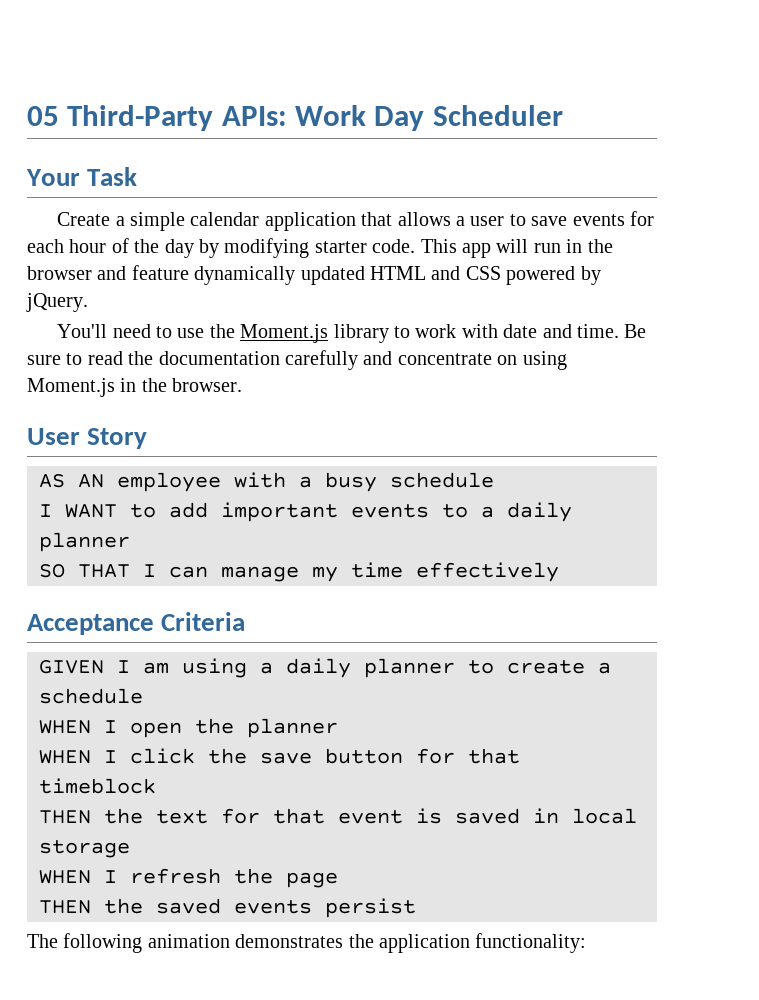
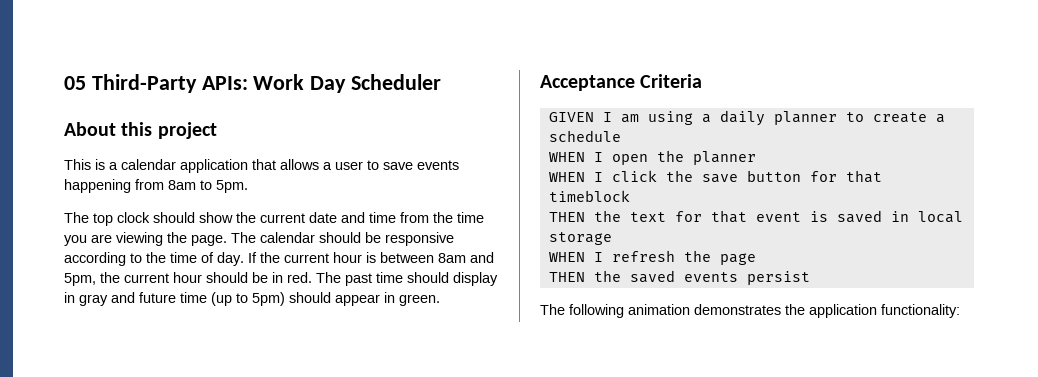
[26,167,138,186] [57,212,185,231] Your Task // Create a simple -> [64,122,217,139] [64,159,118,170] About this project // This is a
[629,211,654,226] [27,238,613,258] [27,265,601,285] [26,293,88,312] [57,324,647,343] [27,350,567,370] [27,378,243,397] [27,428,148,449] [39,472,494,492] [39,502,572,522] [39,532,130,552] [39,562,559,582] for each hour of the day by modifying starter code. This app will run in the browser and feature dynamically updated HTML and CSS powered by jQuery. // You'll need to use the Moment.js library to work with date and time. Be sure to read the documentation carefully and concentrate on using Moment.js in the browser. // User Story // AS AN employee with a busy schedule // I WANT to add important events to a daily planner // SO THAT I can manage my time effectively -> [64,179,248,193] [64,212,484,226] [64,232,454,246] [64,252,494,266] [64,272,498,286] [64,292,440,306] happening from 8am to 5pm. // The top clock should show the current date and time from the time you are viewing the page. The calendar should be responsive according to the time of day. If the current hour is between 8am and 5pm, the current hour should be in red. The past time should display in gray and future time (up to 5pm) should appear in green.

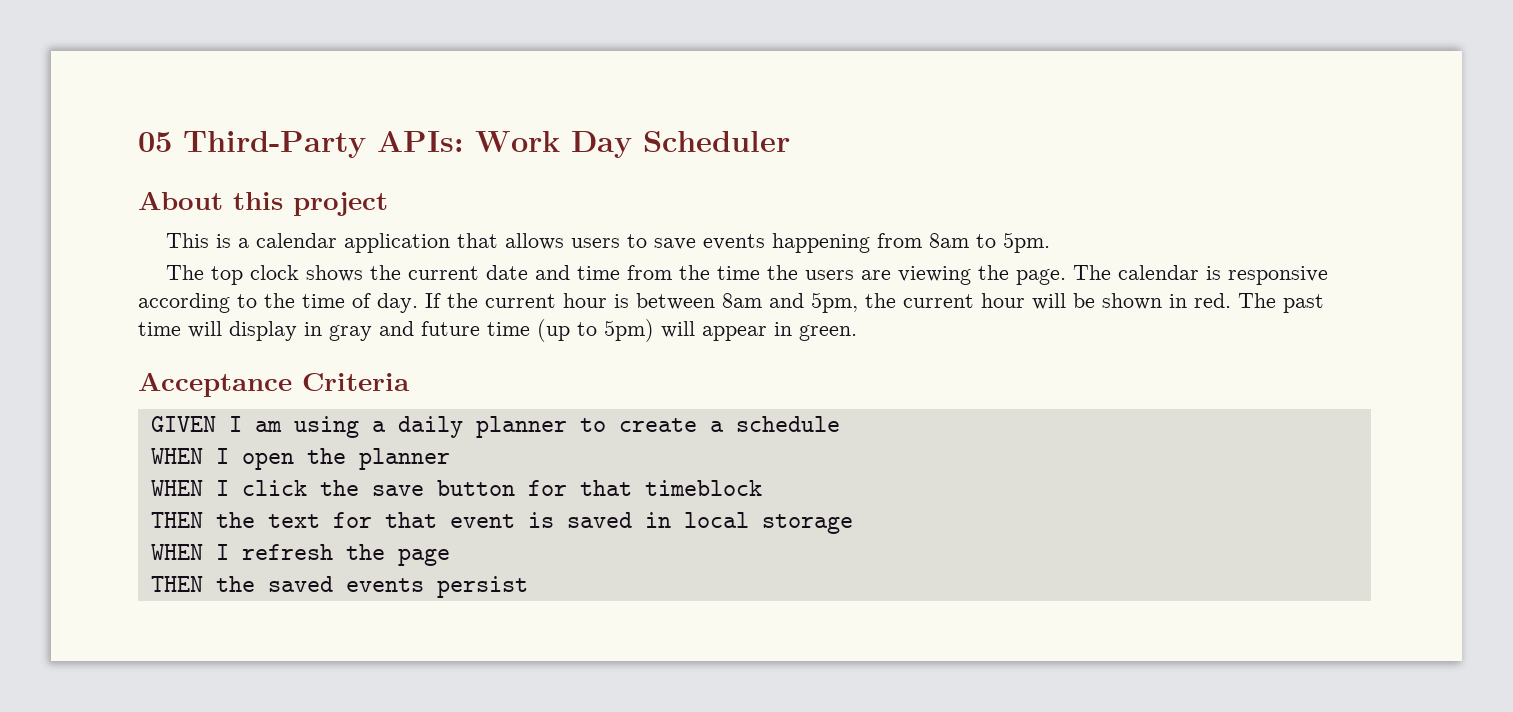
[323,161,363,170] a user -> [571,238,621,248] users
[153,212,233,223] should show -> [306,265,364,282] shows
[64,235,87,246] you -> [767,265,855,280] the users
[319,232,381,243] should be -> [1206,266,1222,280] is
[206,272,268,283] should be -> [1032,293,1162,310] will be shown
[407,272,449,283] should -> [188,321,222,338] will
[289,292,331,303] should -> [661,321,695,338] will
[540,304,960,318] // The following animation demonstrates the application functionality: -> (528, 587) none

